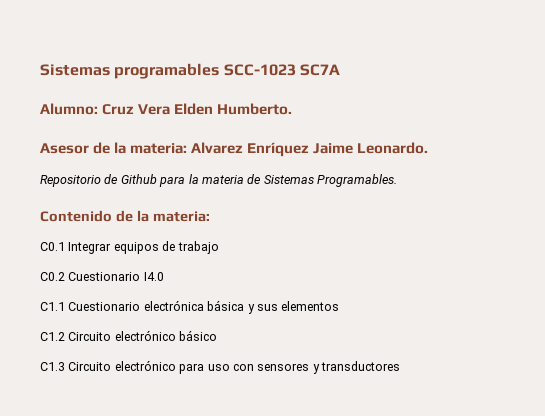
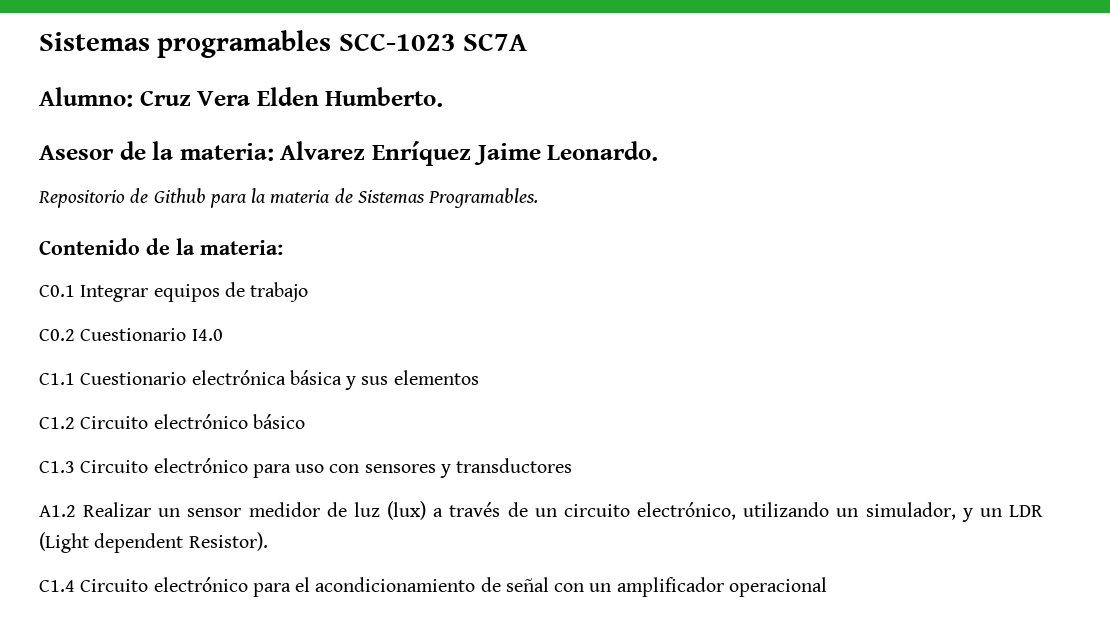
(400, 366) none -> [39,501,1043,522] [39,532,268,553] [39,577,827,597] // A1.2 Realizar un sensor medidor de luz (lux) a través de un circuito electrónico, utilizando un simulador, y un LDR (Light dependent Resistor). // C1.4 Circuito electrónico para el acondicionamiento de señal con un amplificador operacional

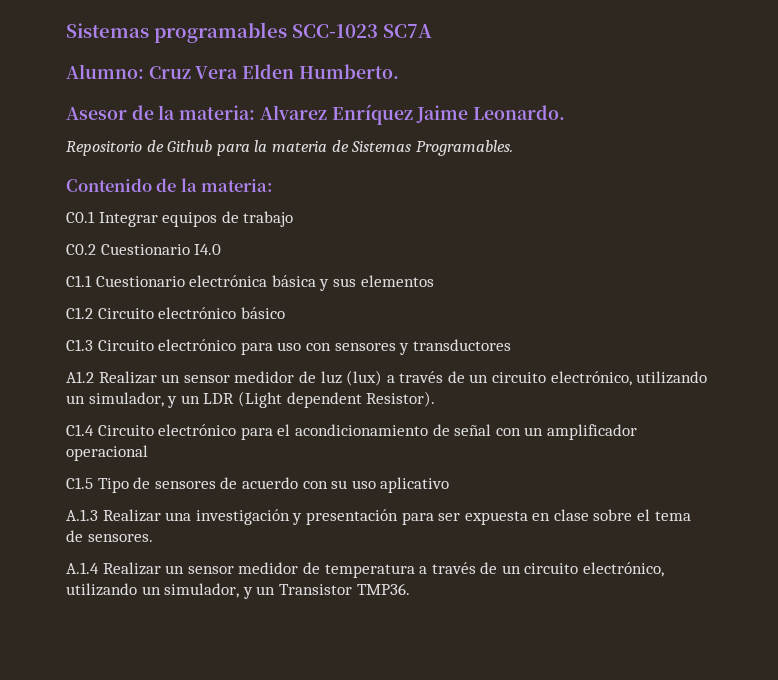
(827, 587) none -> [66,477,450,493] [66,509,691,525] [66,530,153,542] [66,562,665,578] [66,583,410,599] // C1.5 Tipo de sensores de acuerdo con su uso aplicativo // A.1.3 Realizar una investigación y presentación para ser expuesta en clase sobre el tema de sensores. // A.1.4 Realizar un sensor medidor de temperatura a través de un circuito electrónico, utilizando un simulador, y un Transistor TMP36.

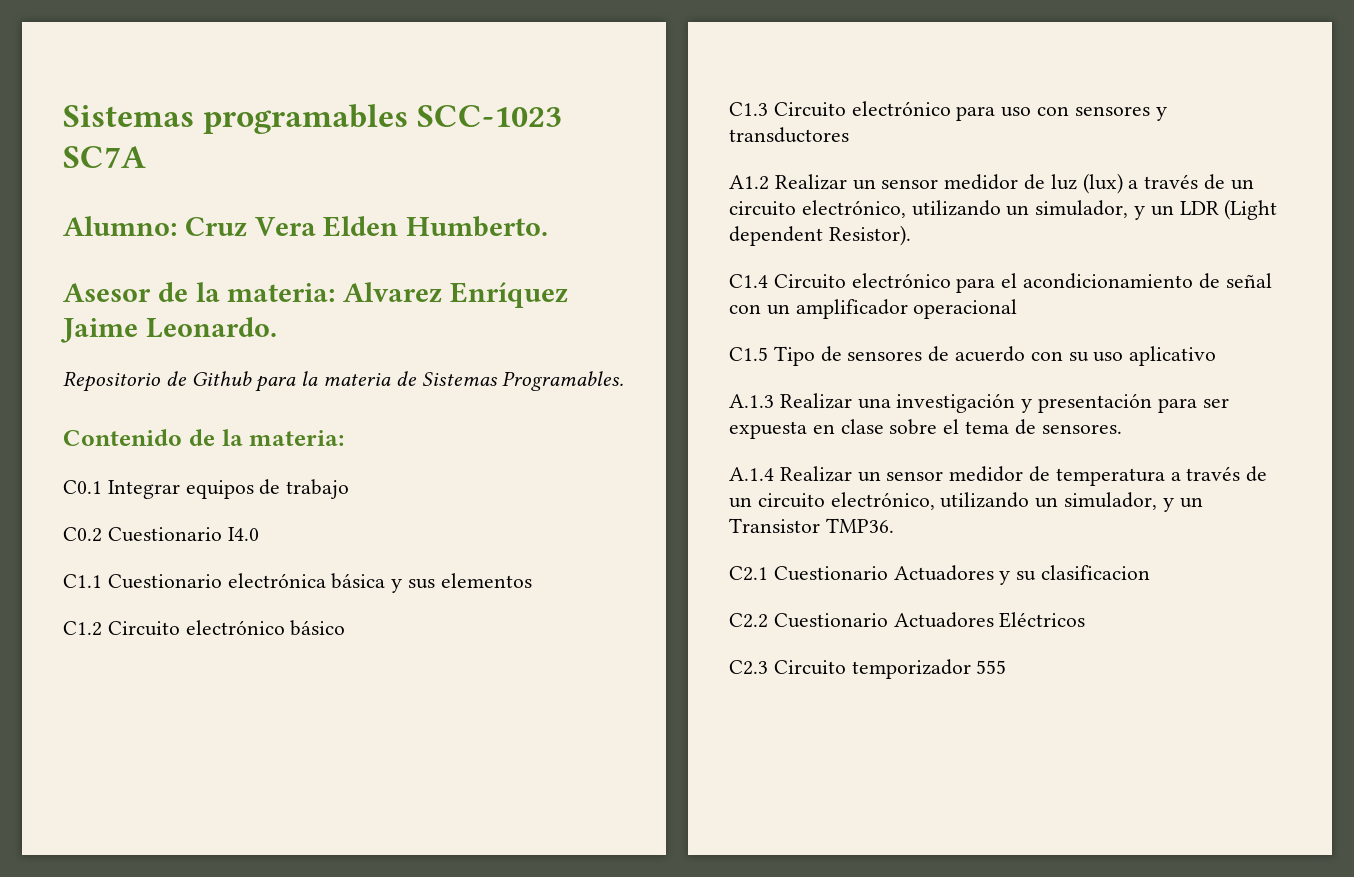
(410, 589) none -> [729,565,1151,585] [729,612,1086,628] [729,659,1007,679] // C2.1 Cuestionario Actuadores y su clasificacion // C2.2 Cuestionario Actuadores Eléctricos // C2.3 Circuito temporizador 555

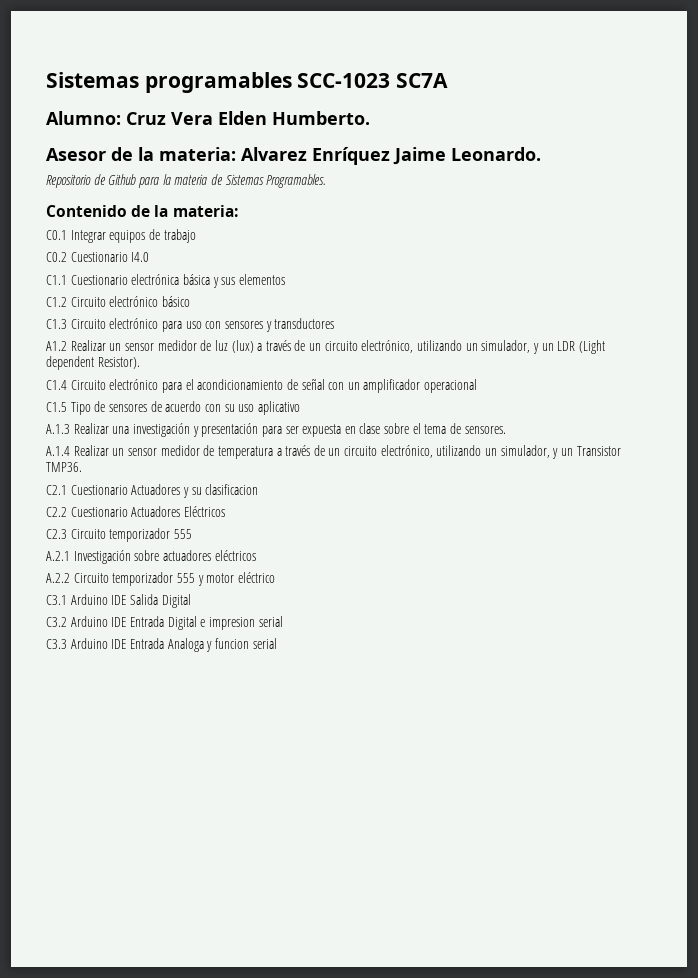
(1007, 667) none -> [46,550,256,564] [46,572,275,586] [46,594,191,608] [46,616,283,630] [46,638,277,652] // A.2.1 Investigación sobre actuadores eléctricos // A.2.2 Circuito temporizador 555 y motor eléctrico // C3.1 Arduino IDE Salida Digital // C3.2 Arduino IDE Entrada Digital e impresion serial // C3.3 Arduino IDE Entrada Analoga y funcion serial

